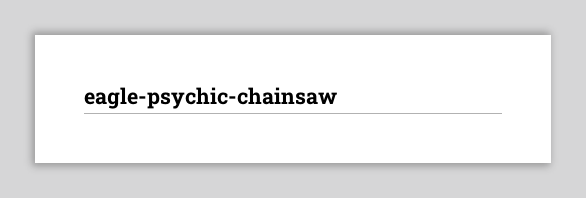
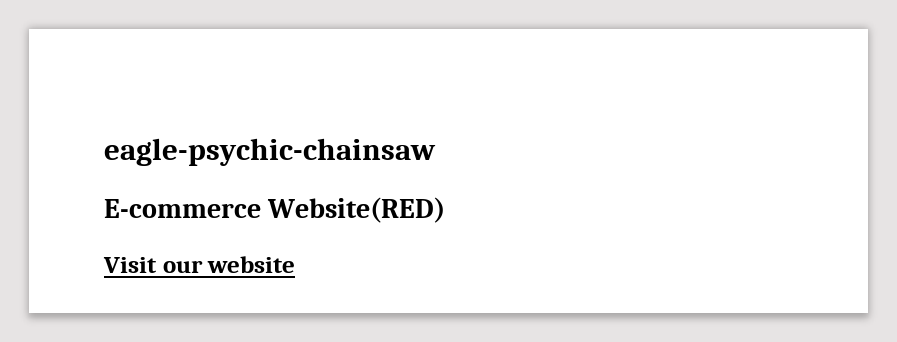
(337, 98) none -> [104,197,446,223] [103,256,296,273] // E-commerce Website(RED) // Visit our website

